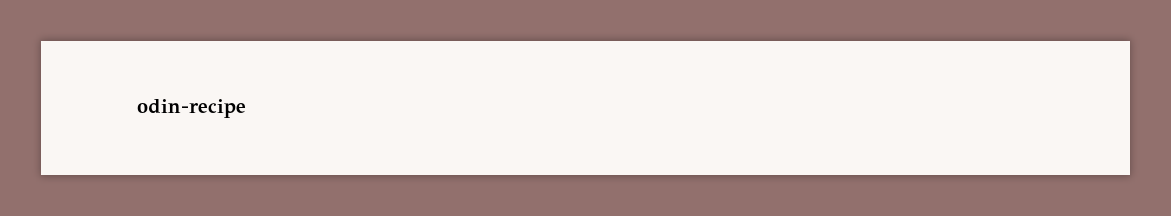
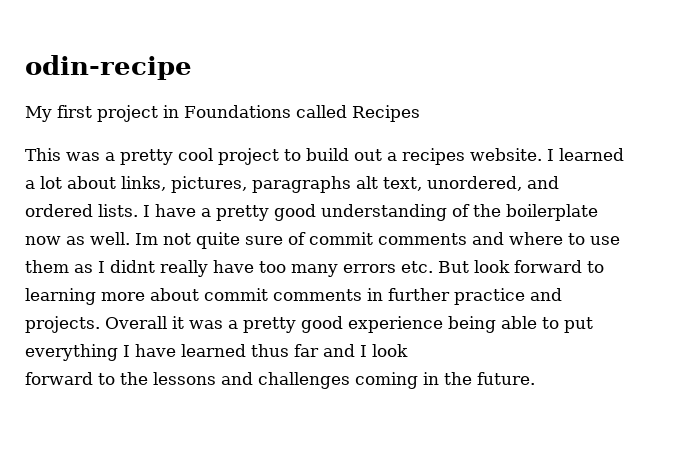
(246, 108) none -> [25,105,420,122] [25,148,624,165] [25,176,559,193] [25,204,598,221] [25,232,620,249] [25,260,604,277] [25,288,562,305] [25,316,593,333] [25,344,408,361] [25,372,535,389] // My first project in Foundations called Recipes // This was a pretty cool project to build out a recipes website. I learned a lot about links, pictures, paragraphs alt text, unordered, and ordered lists. I have a pretty good understanding of the boilerplate now as well. Im not quite sure of commit comments and where to use them as I didnt really have too many errors etc. But look forward to learning more about commit comments in further practice and projects. Overall it was a pretty good experience being able to put everything I have learned thus far and I look // forward to the lessons and challenges coming in the future.

